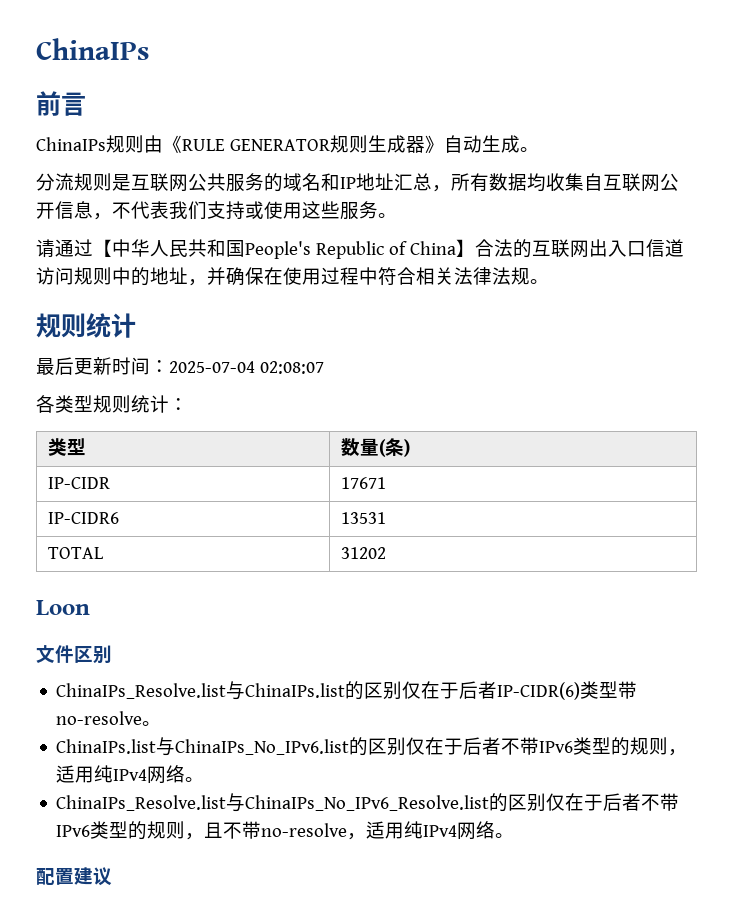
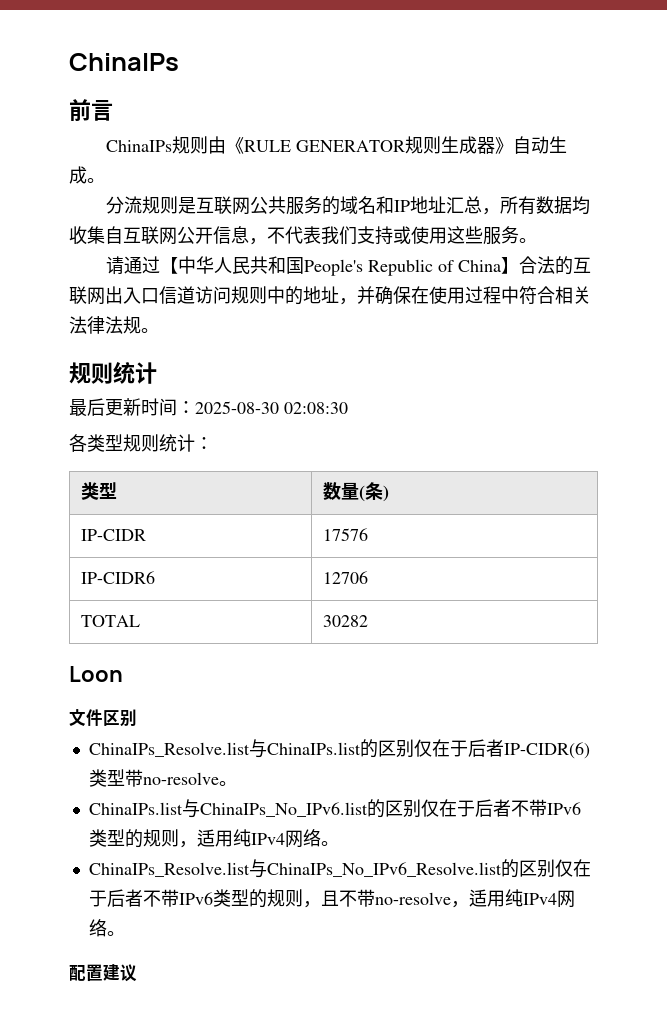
[169,361,324,374] 2025-07-04 02:08:07 -> [195,401,348,414] 2025-08-30 02:08:30
[341,477,387,489] 17671 -> [322,528,368,541] 17576
[341,512,387,524] 13531 -> [322,571,368,584] 12706
[341,547,387,559] 31202 -> [322,615,368,627] 30282

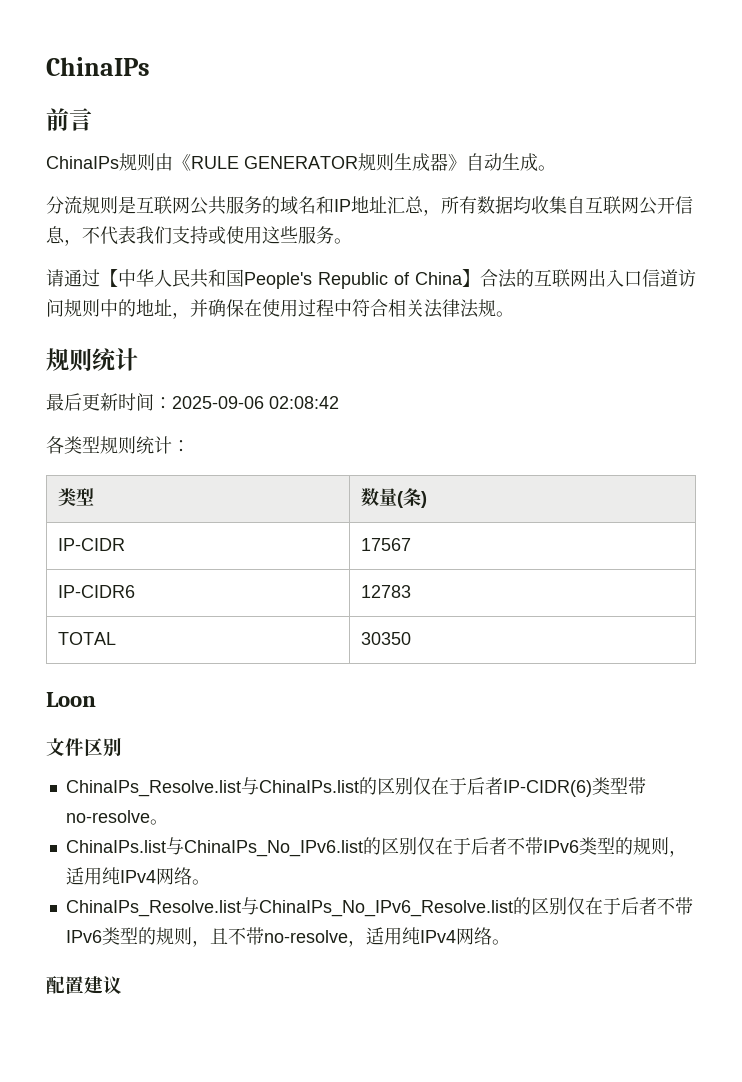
[195,401,348,414] 2025-08-30 02:08:30 -> [172,396,339,409] 2025-09-06 02:08:42
[322,528,368,541] 17576 -> [361,538,412,551] 17567
[322,571,368,584] 12706 -> [361,585,412,598] 12783
[322,615,368,627] 30282 -> [361,632,412,645] 30350

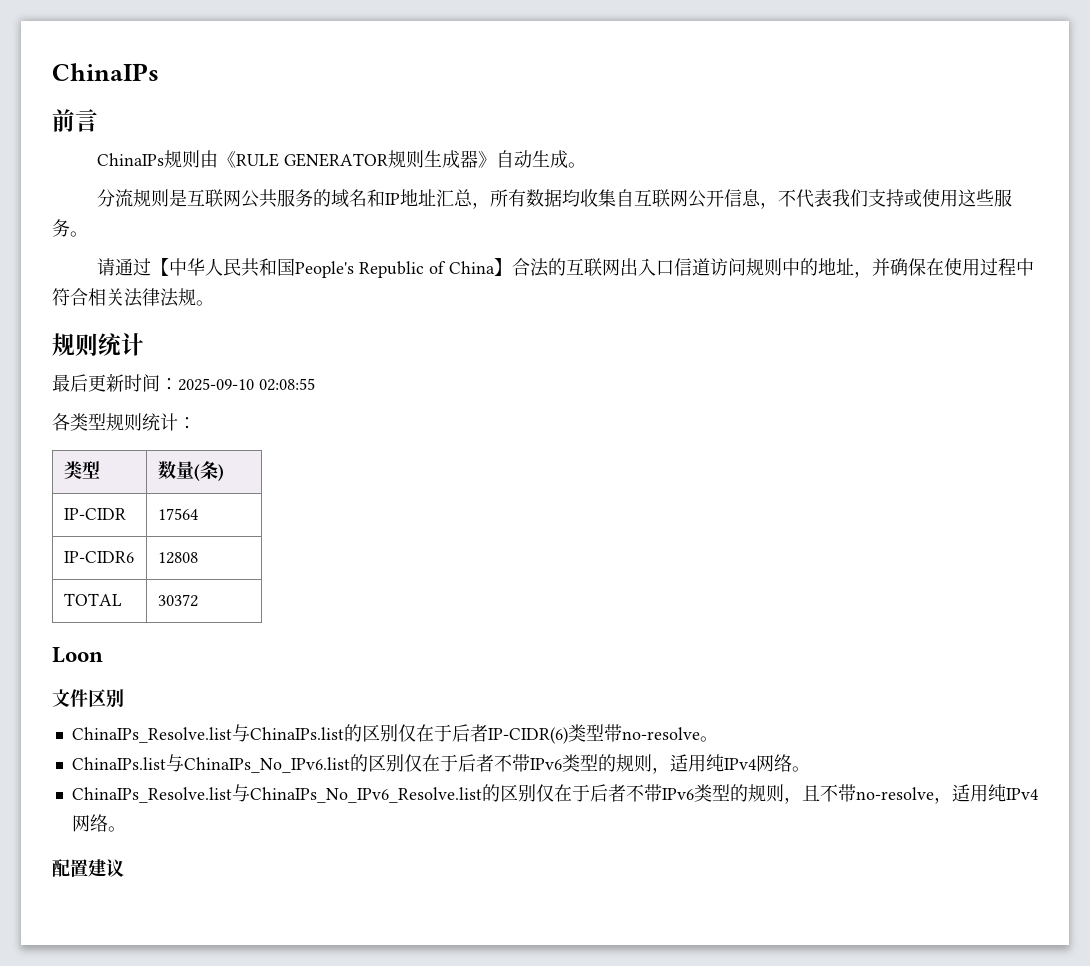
[172,396,339,409] 2025-09-06 02:08:42 -> [178,378,315,391] 2025-09-10 02:08:55
[361,538,412,551] 17567 -> [157,508,198,520] 17564
[361,585,412,598] 12783 -> [157,552,198,564] 12808
[361,632,412,645] 30350 -> [157,594,198,607] 30372

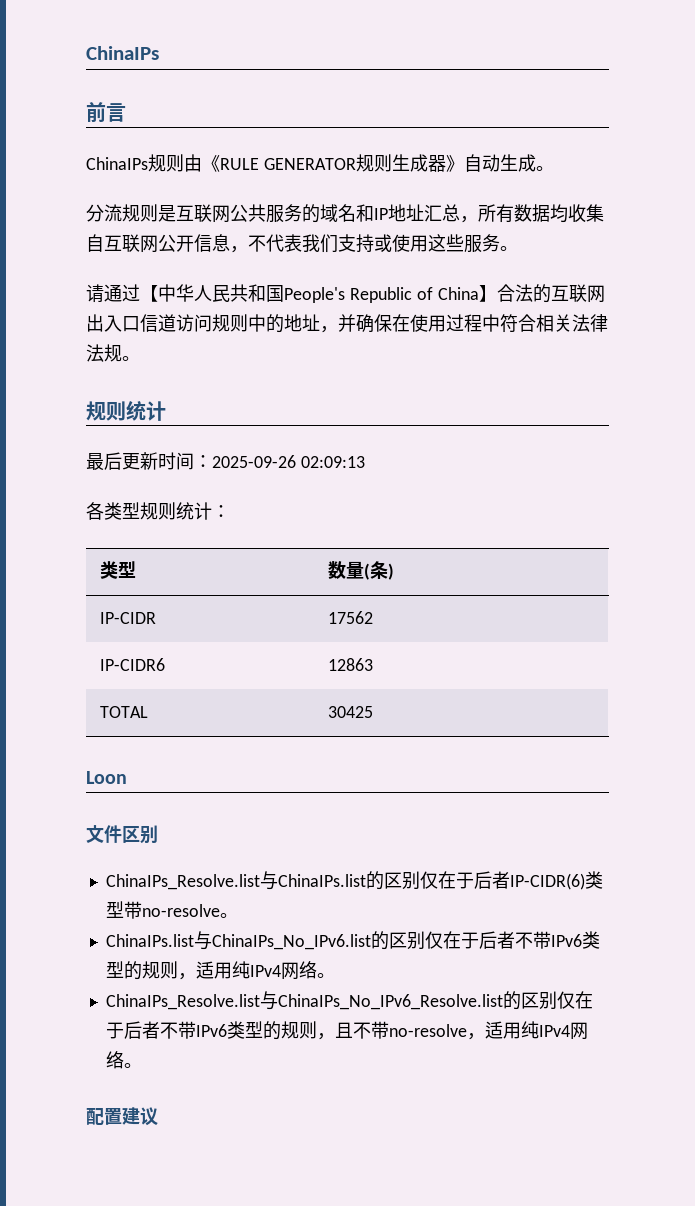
[178,378,315,391] 2025-09-10 02:08:55 -> [212,455,365,468] 2025-09-26 02:09:13
[157,508,198,520] 17564 -> [327,611,373,624] 17562
[157,552,198,564] 12808 -> [327,658,373,671] 12863
[157,594,198,607] 30372 -> [327,706,373,718] 30425

